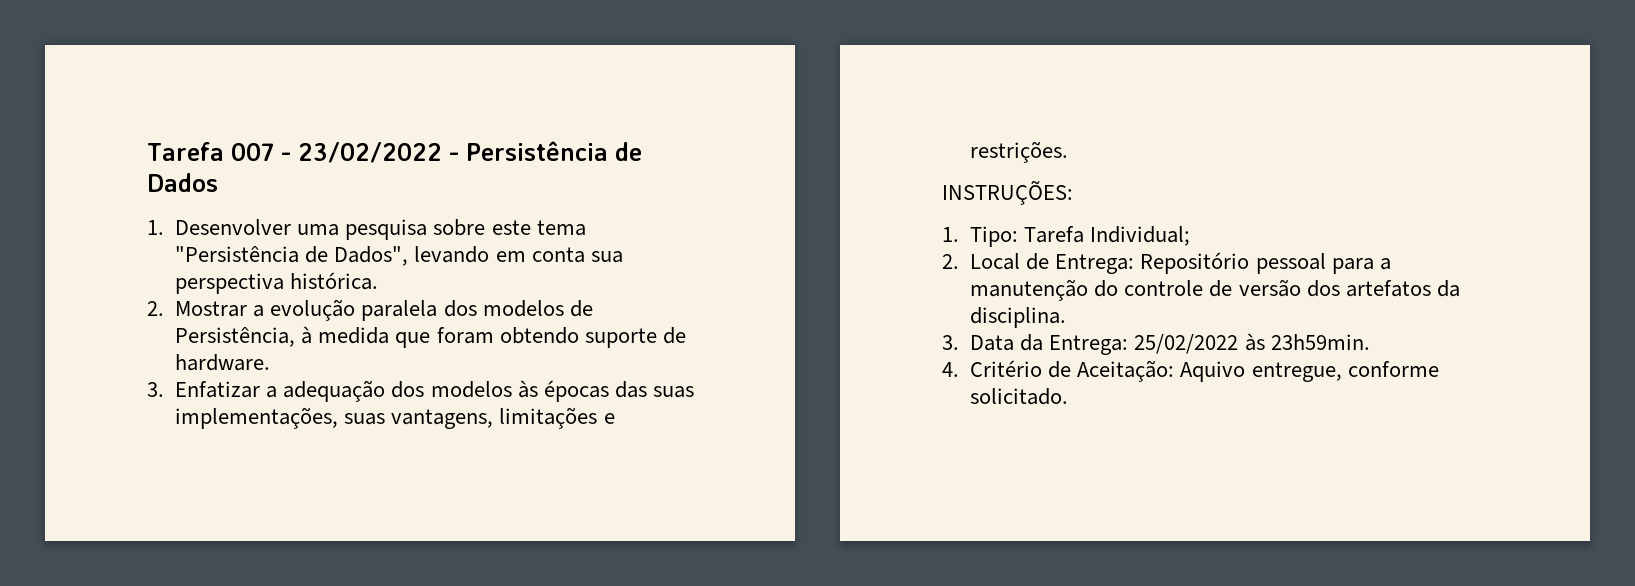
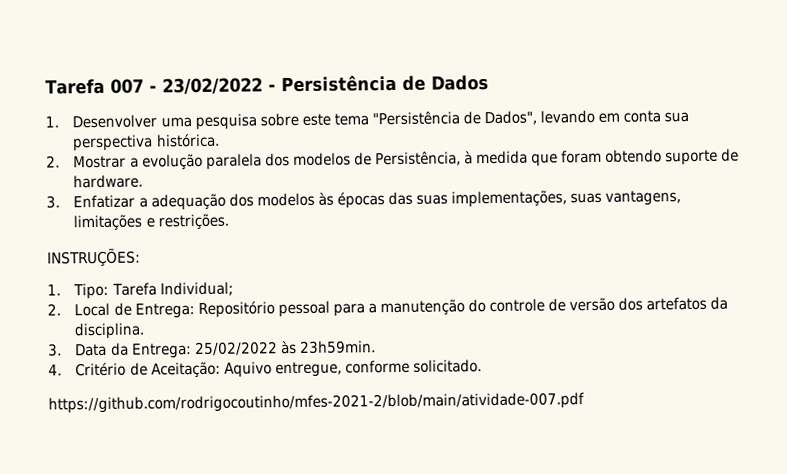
(1069, 396) none -> [48,392,585,414] // https://github.com/rodrigocoutinho/mfes-2021-2/blob/main/atividade-007.pdf

